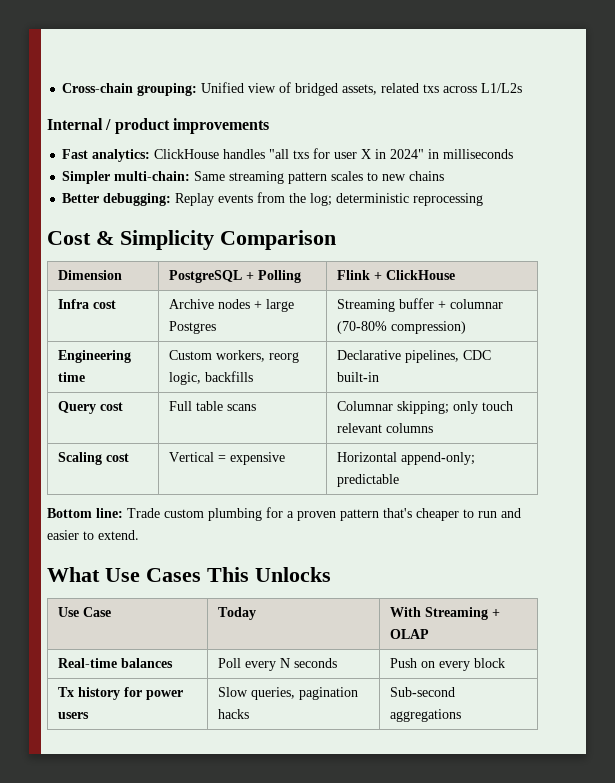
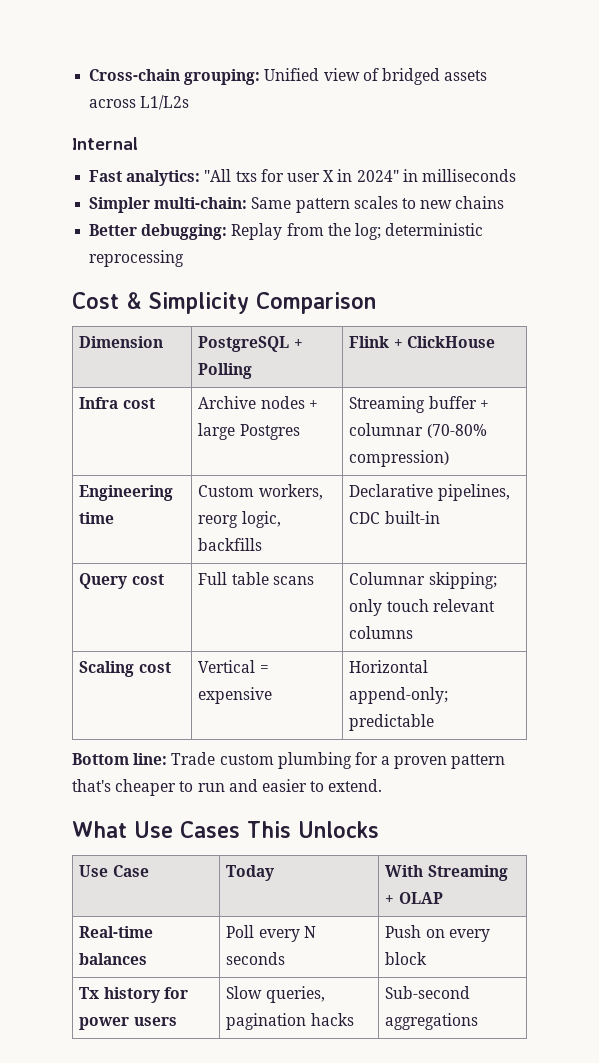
[342,83,440,95] assets, related txs -> [444,70,488,81] assets
[105,118,269,134] / product improvements -> (138, 143) none
[154,149,290,159] ClickHouse handles "all -> [204,169,232,182] "All
[229,171,285,184] streaming -> (292, 203) none
[218,194,254,203] events -> (283, 231) none

